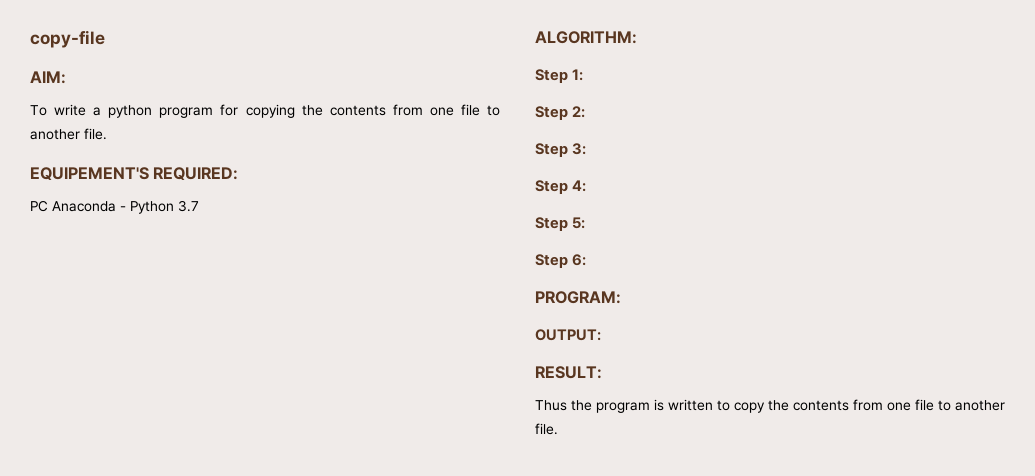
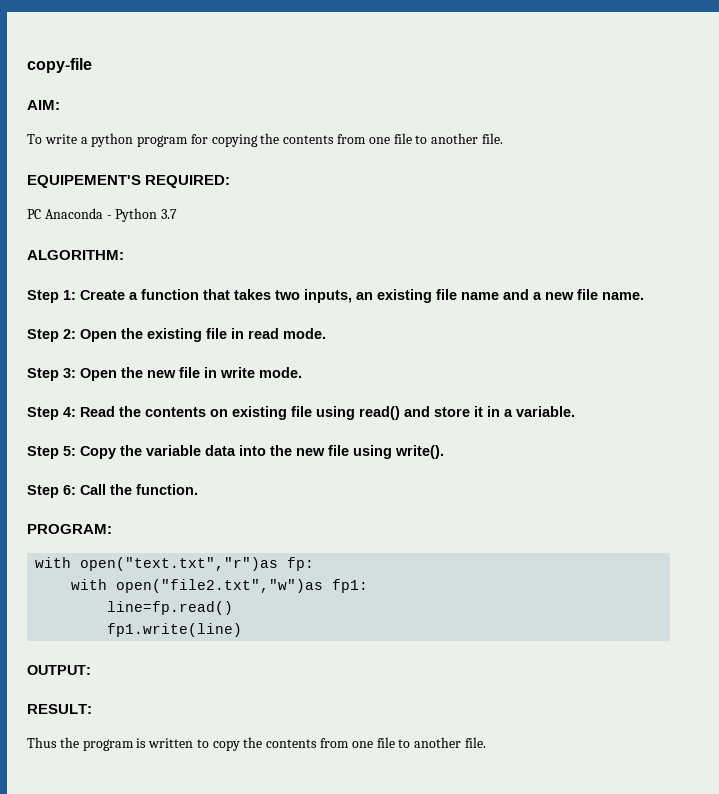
[535,106,586,120] [535,143,587,157] [535,180,587,194] [535,217,586,231] [535,254,587,268] [535,291,621,304] // Step 2: // Step 3: // Step 4: // Step 5: // Step 6: // PROGRAM: -> [80,289,644,303] [27,328,326,342] [27,367,302,381] [27,406,575,420] [27,445,444,459] [27,484,198,498] [27,524,112,534] [35,557,315,571] [71,579,369,593] [107,601,234,615] [107,623,243,637] Create a function that takes two inputs, an existing file name and a new file name. // Step 2: Open the existing file in read mode. // Step 3: Open the new file in write mode. // Step 4: Read the contents on existing file using read() and store it in a variable. // Step 5: Copy the variable data into the new file using write(). // Step 6: Call the function. // PROGRAM: // with open("text.txt","r")as fp: // with open("file2.txt","w")as fp1: // line=fp.read() // fp1.write(line)

